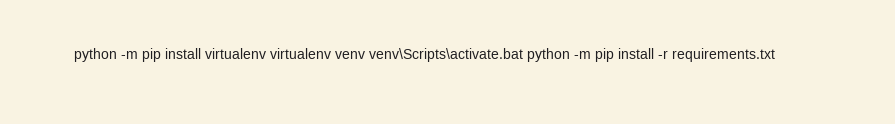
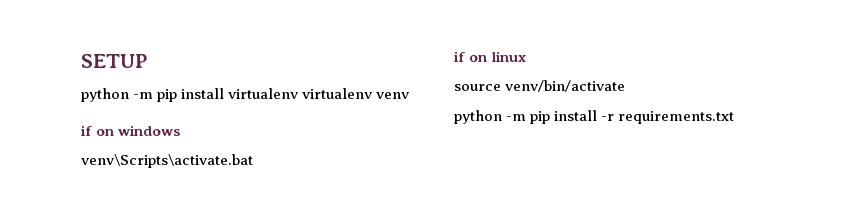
(74, 55) none -> [81,54,147,68] SETUP //
[369,48,523,62] venv\Scripts\activate.bat -> [81,125,181,136] [81,154,253,168] [454,51,528,62] [454,80,626,92] // if on windows // venv\Scripts\activate.bat // if on linux // source venv/bin/activate //

